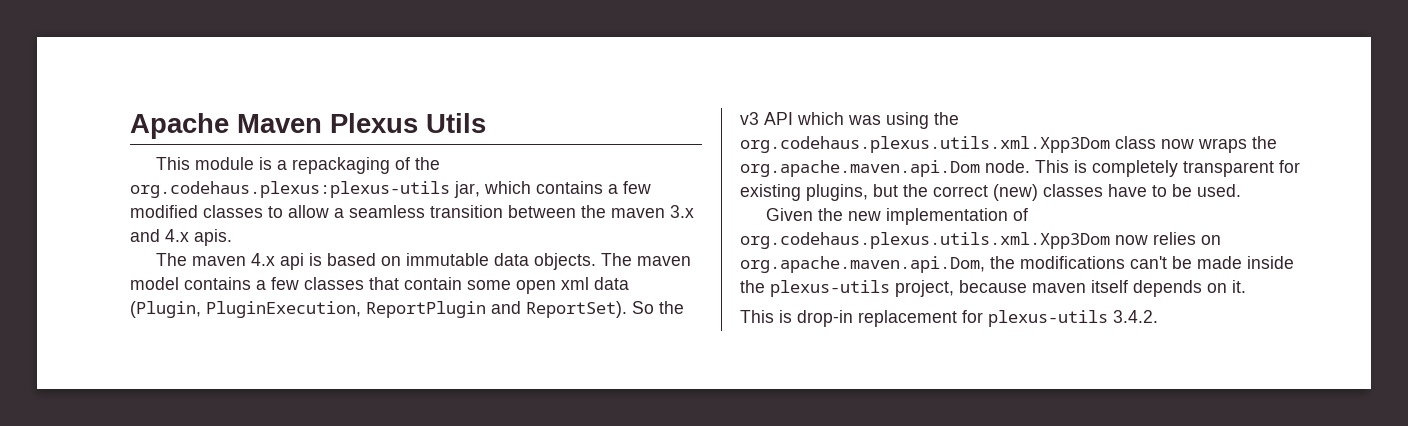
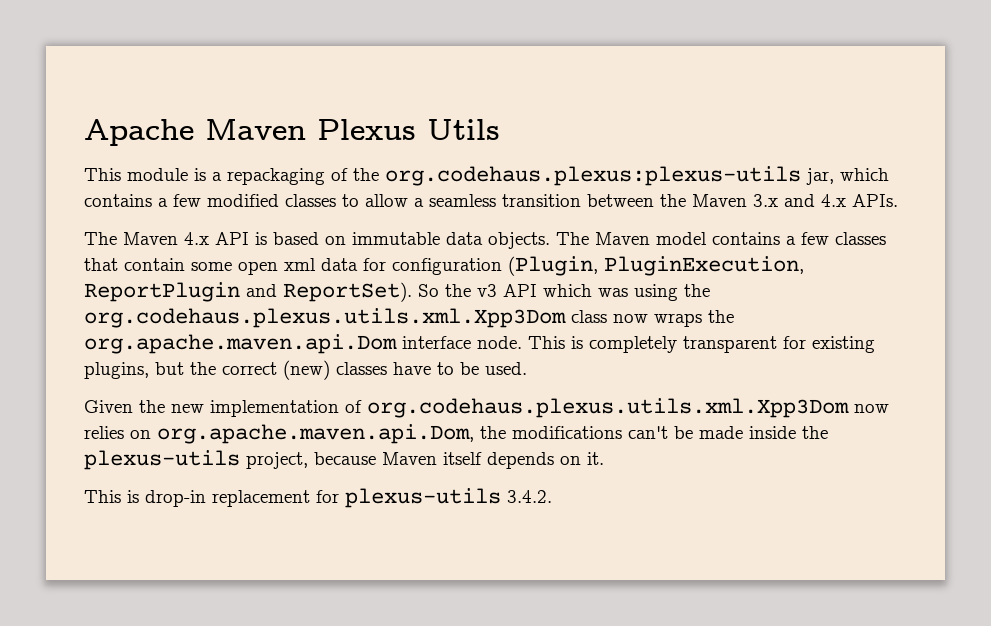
[611,208,665,218] maven -> [692,194,747,207] Maven
[194,229,232,246] [156,253,305,270] apis. // The maven 4.x api -> [852,194,898,207] [84,232,249,245] APIs. // The Maven 4.x API
[637,256,692,266] maven -> [595,232,650,245] Maven
(629, 283) none -> [363,258,502,275] for configuration
(980, 168) none -> [402,336,471,349] interface
[1032,283,1086,293] maven -> [382,452,437,465] Maven

